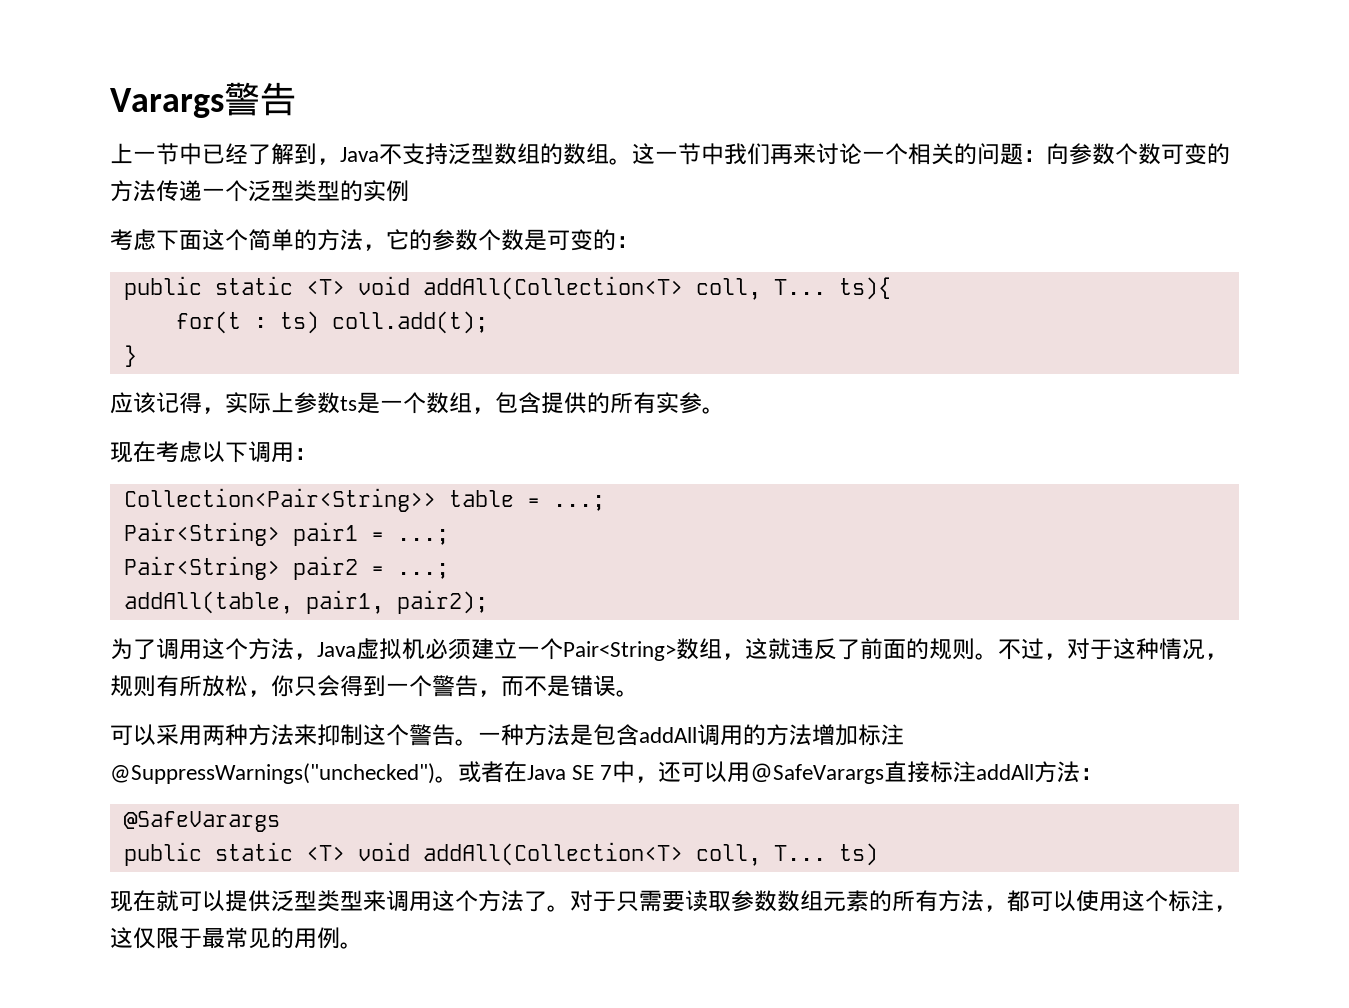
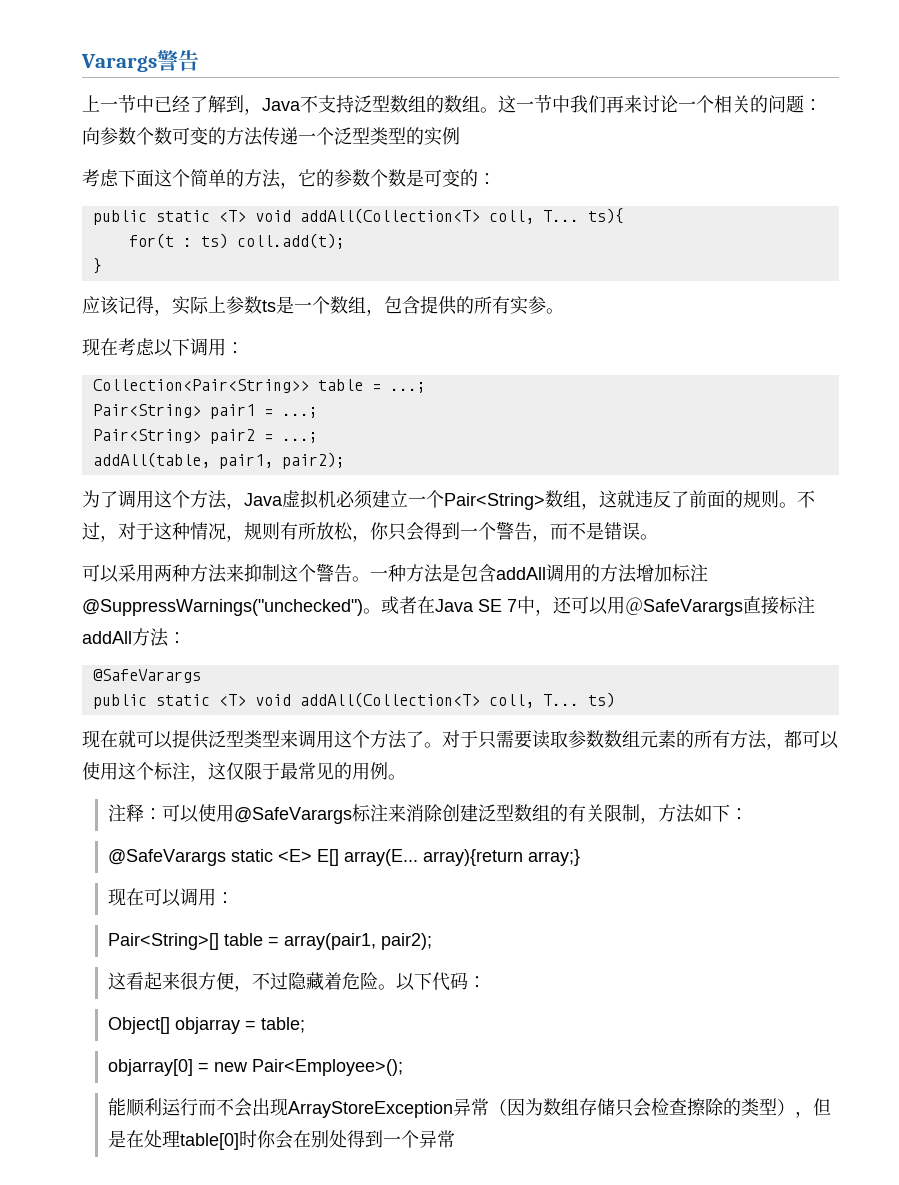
(363, 945) none -> [108,804,749,824] [108,849,581,866] [108,888,235,907] [108,933,433,950] [108,972,487,992] [108,1017,306,1034] [108,1059,404,1076] [108,1098,832,1118] [108,1130,456,1150] // 注释：可以使用@SafeVarargs标注来消除创建泛型数组的有关限制，方法如下： // @SafeVarargs static <E> E[] array(E... array){return array;} // 现在可以调用： // Pair<String>[] table = array(pair1, pair2); // 这看起来很方便，不过隐藏着危险。以下代码： // Object[] objarray = table; // objarray[0] = new Pair<Employee>(); // 能顺利运行而不会出现ArrayStoreException异常（因为数组存储只会检查擦除的类型），但是在处理table[0]时你会在别处得到一个异常

